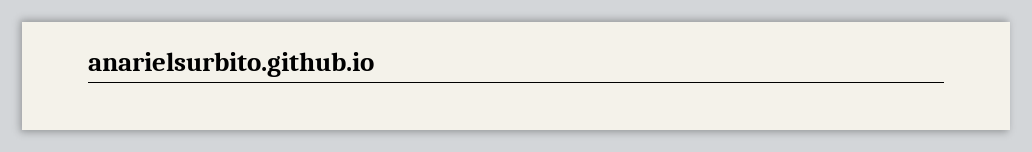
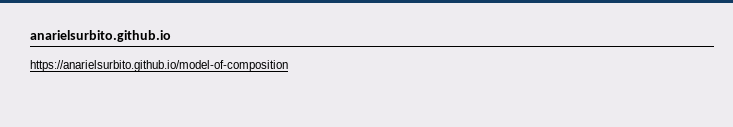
(374, 64) none -> [30,60,288,72] // https://anarielsurbito.github.io/model-of-composition

